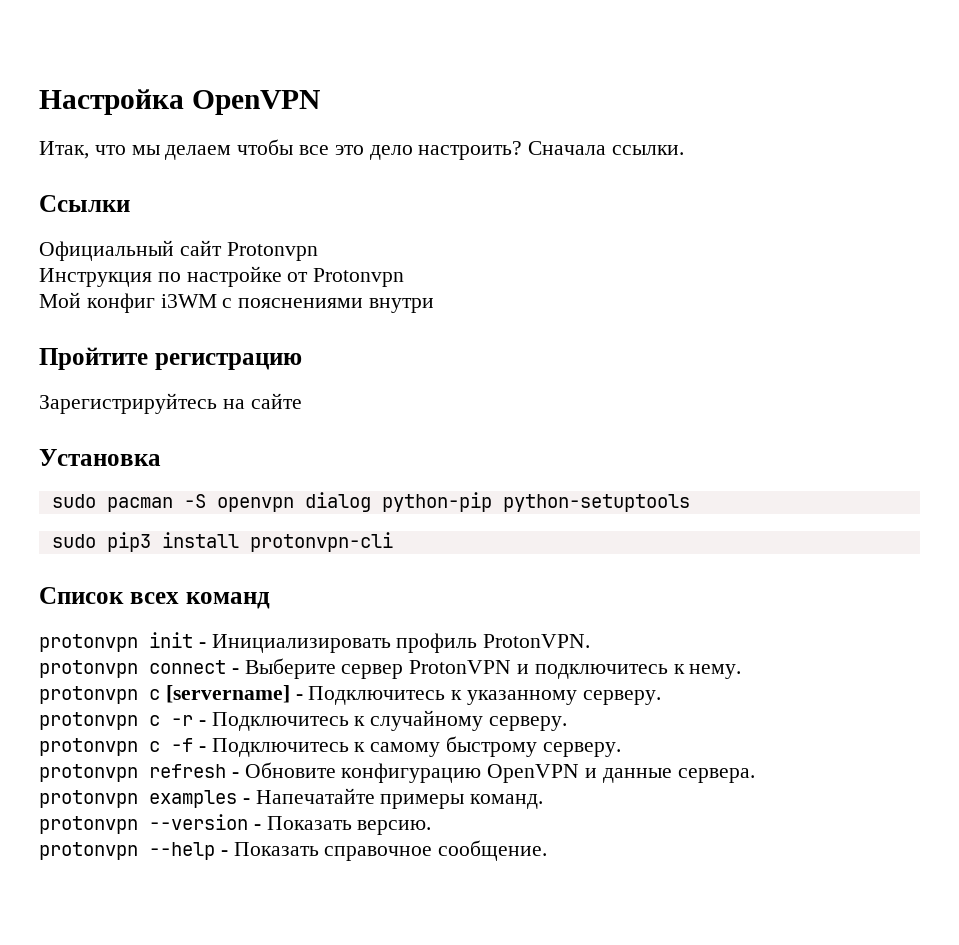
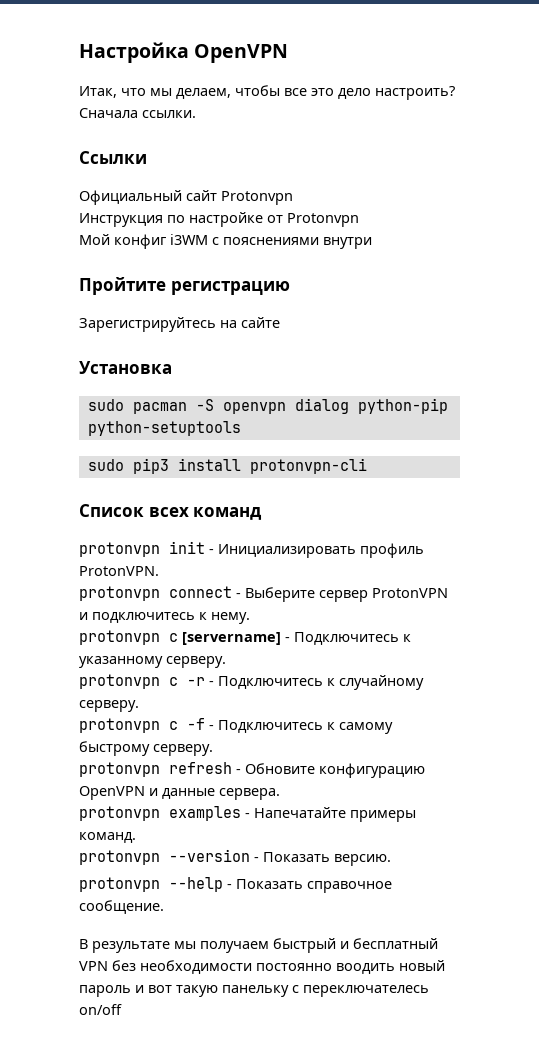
[165,145,232,160] делаем -> [176,88,231,99] делаем,
(548, 850) none -> [79,938,438,953] [79,960,445,974] [79,985,429,997] [79,1004,122,1015] // В результате мы получаем быстрый и бесплатный VPN без необходимости постоянно воодить новый пароль и вот такую панельку с переключателесь on/off

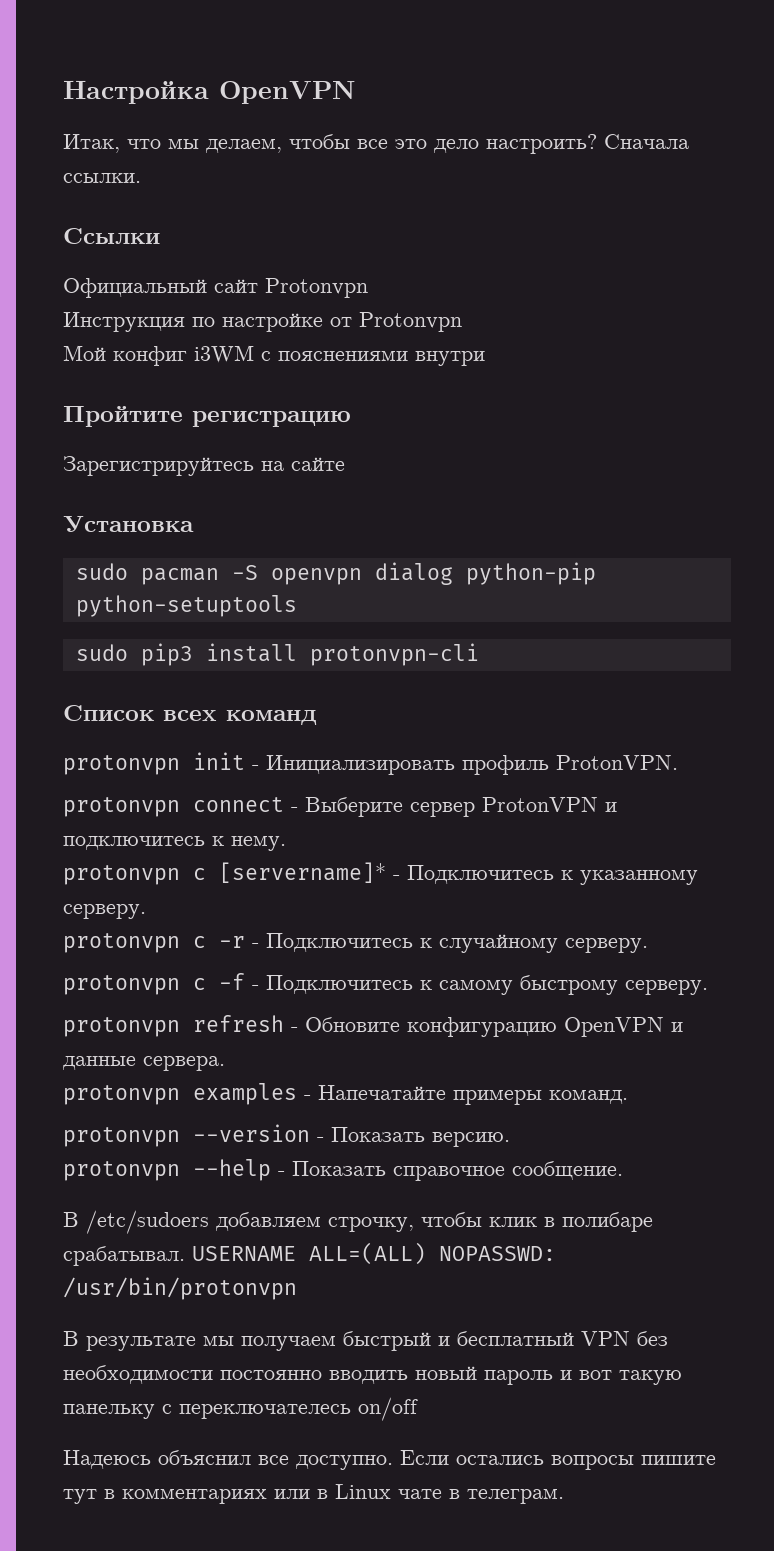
[182,632,281,645] [servername] -> [219,862,386,883] [servername]*
(164, 907) none -> [63,1210,653,1234] [63,1242,556,1266] [63,1277,297,1300] // В /etc/sudoers добавляем строчку, чтобы клик в полибаре срабатывал. USERNAME ALL=(ALL) NOPASSWD: /usr/bin/protonvpn
[336,963,395,974] воодить -> [329,1370,408,1384] вводить
(122, 1009) none -> [63,1450,716,1470] [63,1484,564,1504] // Надеюсь объяснил все доступно. Если остались вопросы пишите тут в комментариях или в Linux чате в телеграм.

